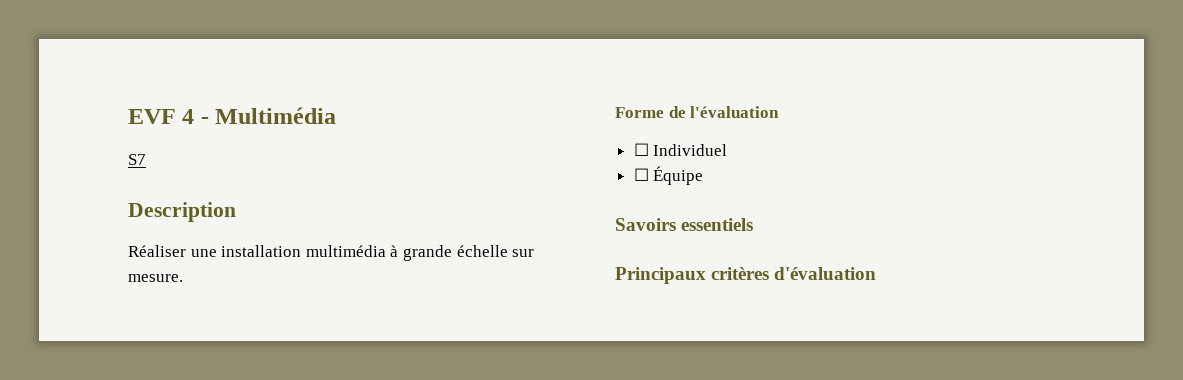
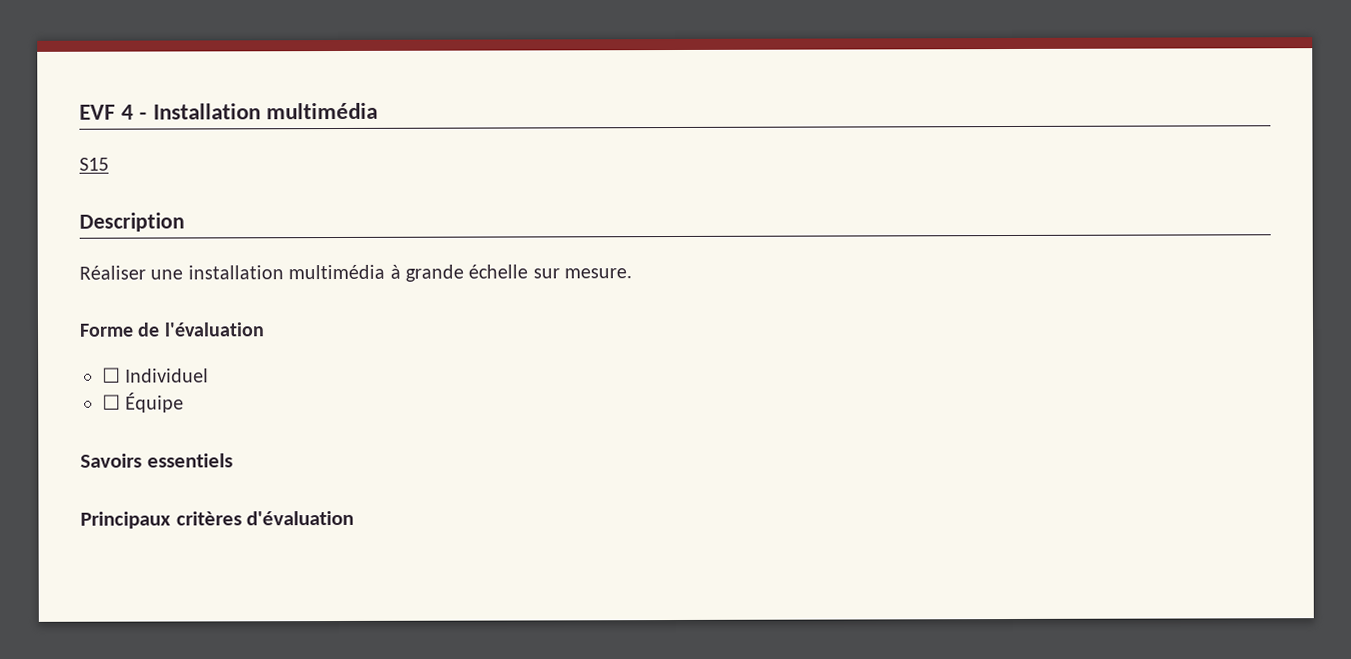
[215,107,337,124] [128,154,146,165] Multimédia // S7 -> [152,102,378,120] [79,157,109,171] Installation multimédia // S15

